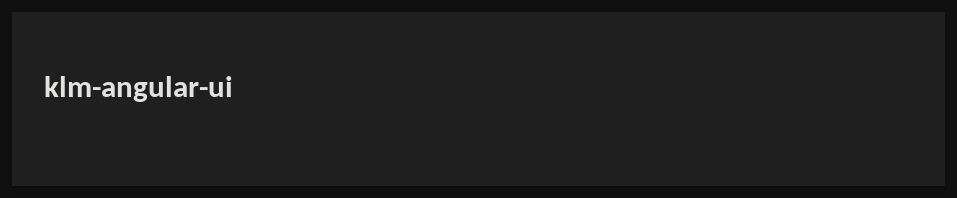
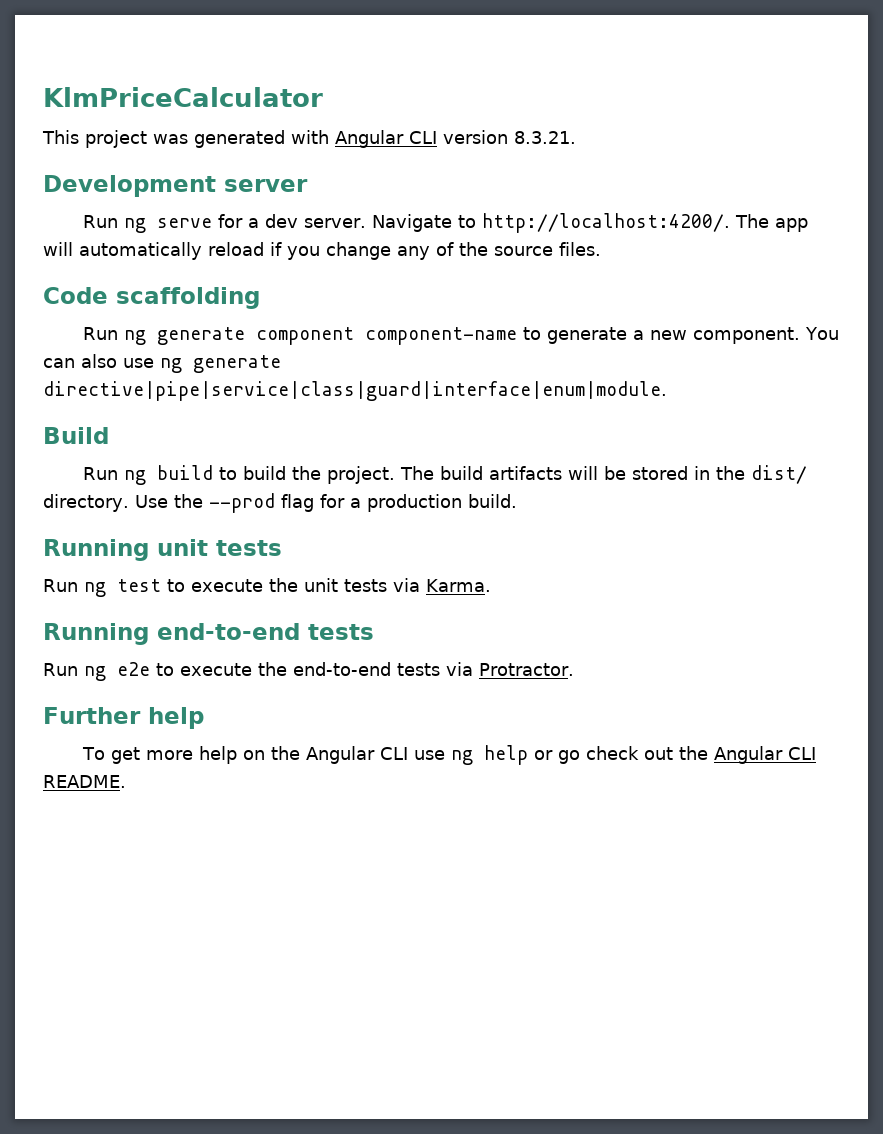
[44,76,233,102] klm-angular-ui -> [43,87,323,107] [42,130,576,148] [43,175,308,197] [82,213,808,233] [43,242,601,260] [43,287,260,309] [82,327,839,345] [43,354,281,373] [43,381,667,401] [43,427,109,444] [82,465,807,485] [43,493,517,513] [43,539,282,561] [43,578,491,597] [43,623,374,645] [43,662,574,681] [43,707,204,729] [81,745,816,765] [43,775,126,788] KlmPriceCalculator // This project was generated with Angular CLI version 8.3.21. // Development server // Run ng serve for a dev server. Navigate to http://localhost:4200/. The app will automatically reload if you change any of the source files. // Code scaffolding // Run ng generate component component-name to generate a new component. You can also use ng generate directive|pipe|service|class|guard|interface|enum|module. // Build // Run ng build to build the project. The build artifacts will be stored in the dist/ directory. Use the --prod flag for a production build. // Running unit tests // Run ng test to execute the unit tests via Karma. // Running end-to-end tests // Run ng e2e to execute the end-to-end tests via Protractor. // Further help // To get more help on the Angular CLI use ng help or go check out the Angular CLI README.

